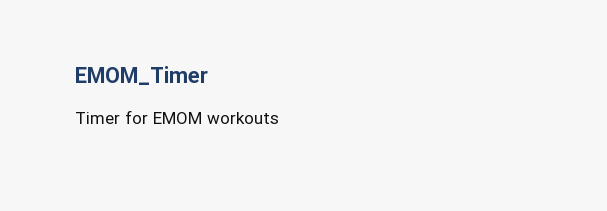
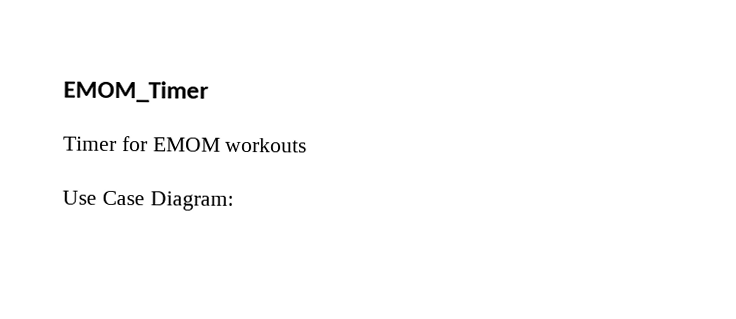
(279, 118) none -> [62,190,234,211] // Use Case Diagram:

